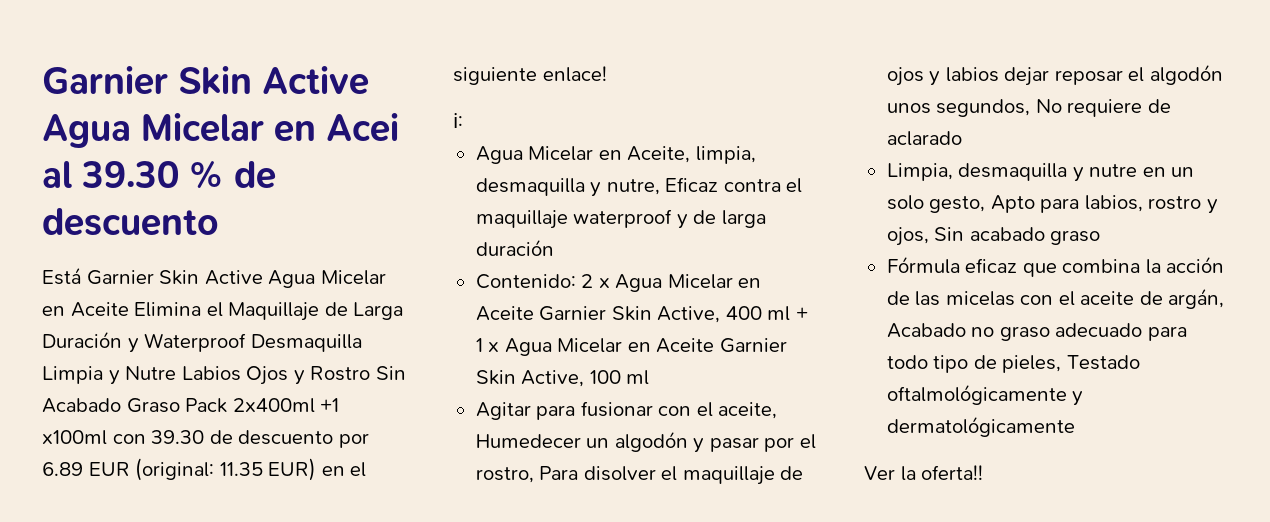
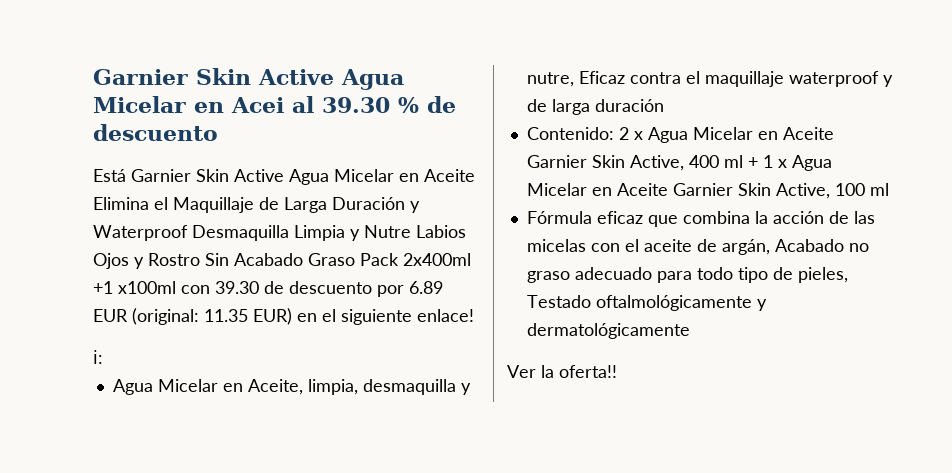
[475,401,778,420] [475,431,816,453] [475,466,804,485] [886,64,1223,86] [886,99,1171,117] [886,131,962,146] [886,163,1195,182] [886,195,1218,214] [886,227,1101,246] // Agitar para fusionar con el aceite, Humedecer un algodón y pasar por el rostro, Para disolver el maquillaje de ojos y labios dejar reposar el algodón unos segundos, No requiere de aclarado // Limpia, desmaquilla y nutre en un solo gesto, Apto para labios, rostro y ojos, Sin acabado graso -> (889, 189) none

